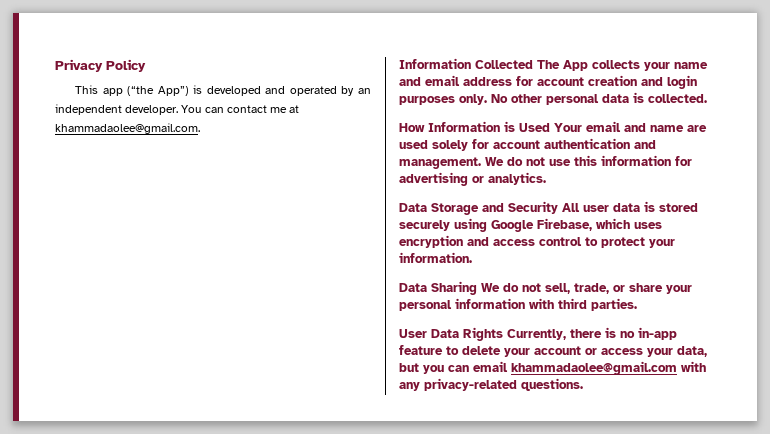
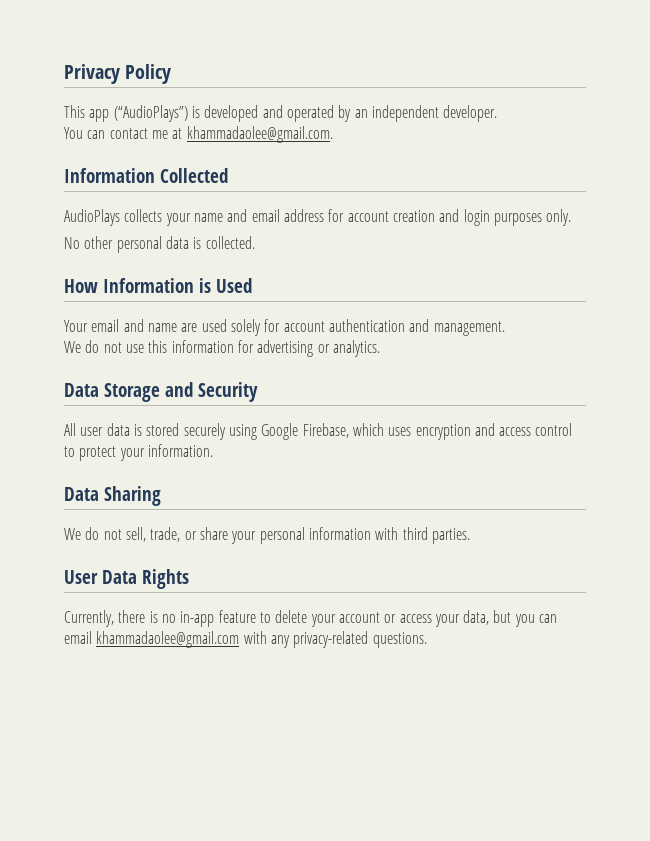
[127,86,189,96] (“the App”) -> [113,105,188,122] (“AudioPlays”)
(179, 110) none -> (498, 113) //
[537,60,588,71] The App -> [64,209,120,226] // AudioPlays
(487, 99) none -> (572, 217) //
(550, 127) none -> (252, 285) //
(481, 163) none -> (505, 328) //
(558, 207) none -> (258, 392) //
(477, 288) none -> (161, 496) //
(503, 334) none -> (189, 579) //

